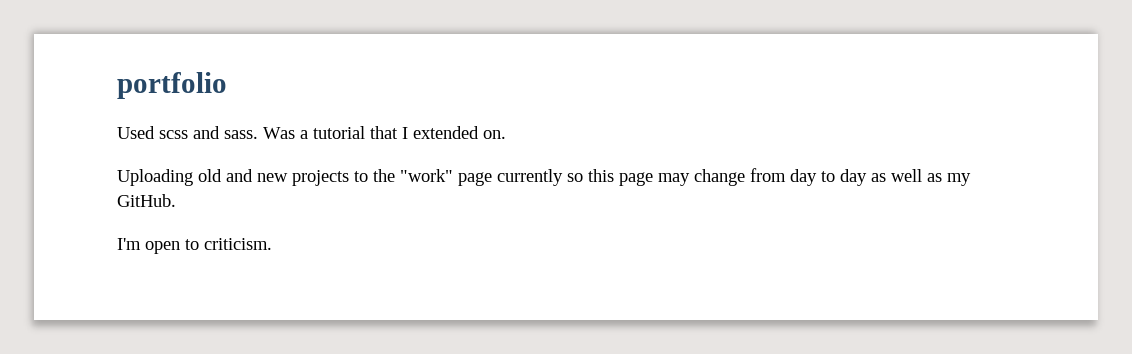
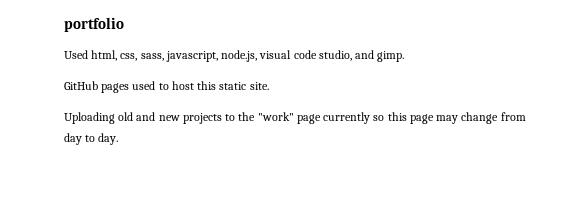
[159,126,506,139] scss and sass. Was a tutorial that I extended on. -> [91,50,405,62] [64,81,269,93] html, css, sass, javascript, node.js, visual code studio, and gimp. // GitHub pages used to host this static site.
[840,169,971,186] [117,194,176,207] [117,238,272,254] day as well as my GitHub. // I'm open to criticism. -> [98,133,119,145] day.

